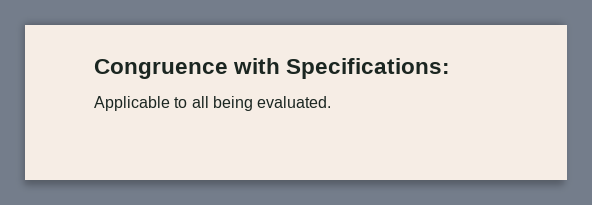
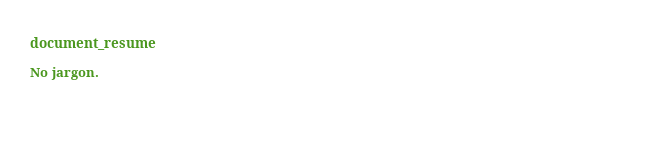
[94,58,451,79] [94,96,332,111] Congruence with Specifications: // Applicable to all being evaluated. -> [30,37,156,50] [30,67,99,80] document_resume // No jargon.

